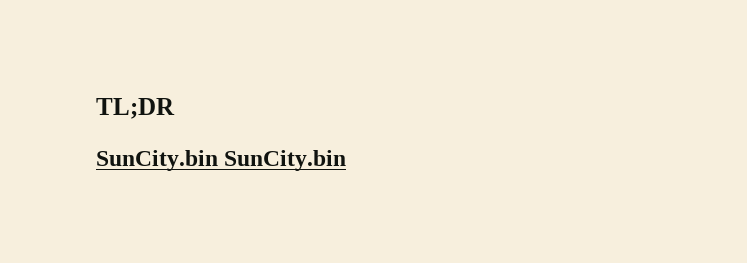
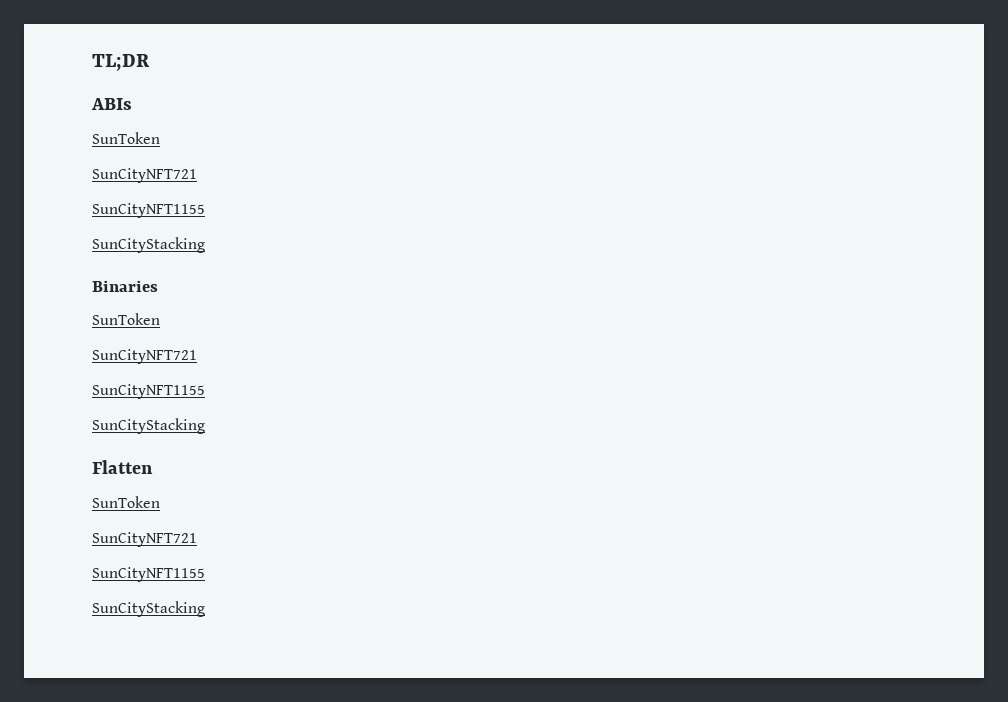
[96,150,347,171] SunCity.bin SunCity.bin -> [91,98,132,110] [92,132,160,144] [92,168,197,183] [92,203,205,218] [92,237,205,253] [92,280,158,292] [92,313,160,325] [92,349,197,364] [92,384,205,399] [92,418,205,434] [92,460,153,474] [92,496,160,508] [92,532,197,547] [92,567,205,582] [92,601,205,617] ABIs // SunToken // SunCityNFT721 // SunCityNFT1155 // SunCityStacking // Binaries // SunToken // SunCityNFT721 // SunCityNFT1155 // SunCityStacking // Flatten // SunToken // SunCityNFT721 // SunCityNFT1155 // SunCityStacking

